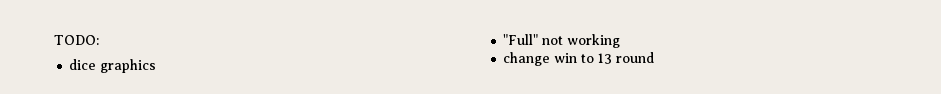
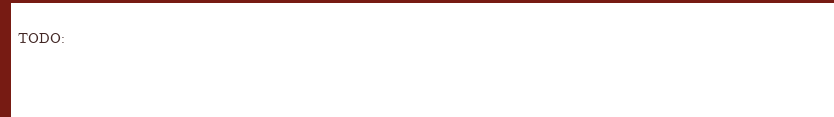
[69,59,157,73] [503,34,621,48] [503,52,655,66] // dice graphics // "Full" not working // change win to 13 round -> (65, 38) none

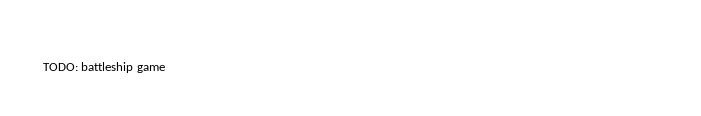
(65, 38) none -> [81,62,165,73] battleship game

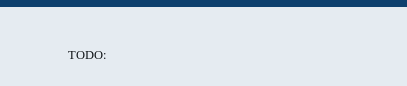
[81,62,165,73] battleship game -> (106, 55) none

